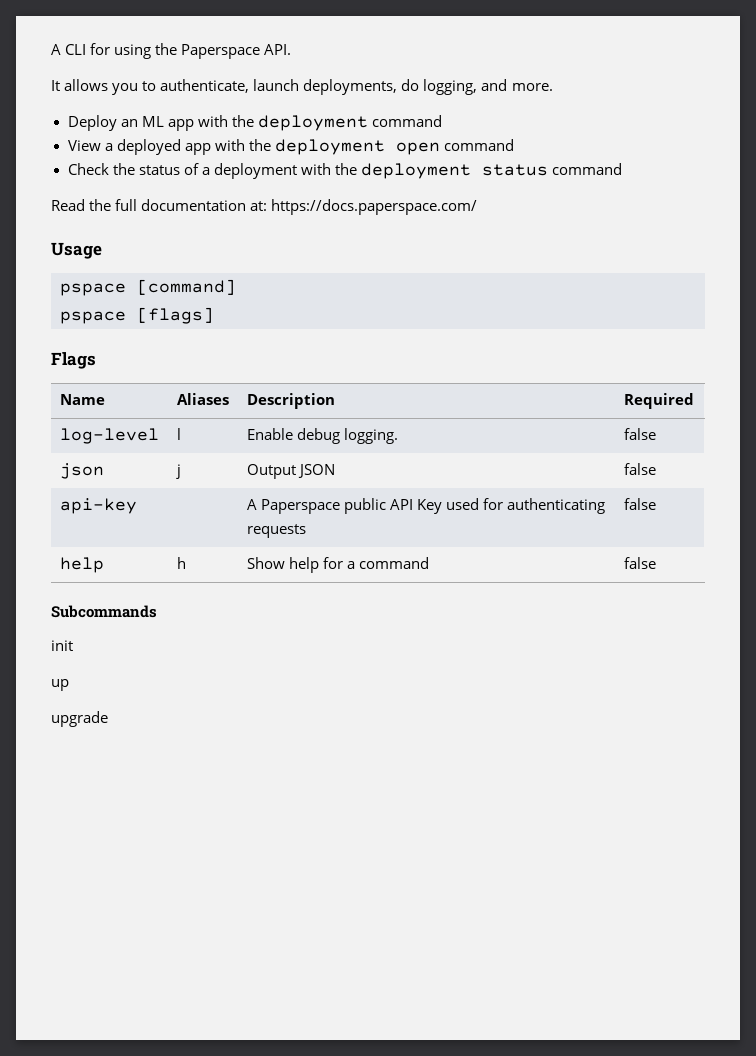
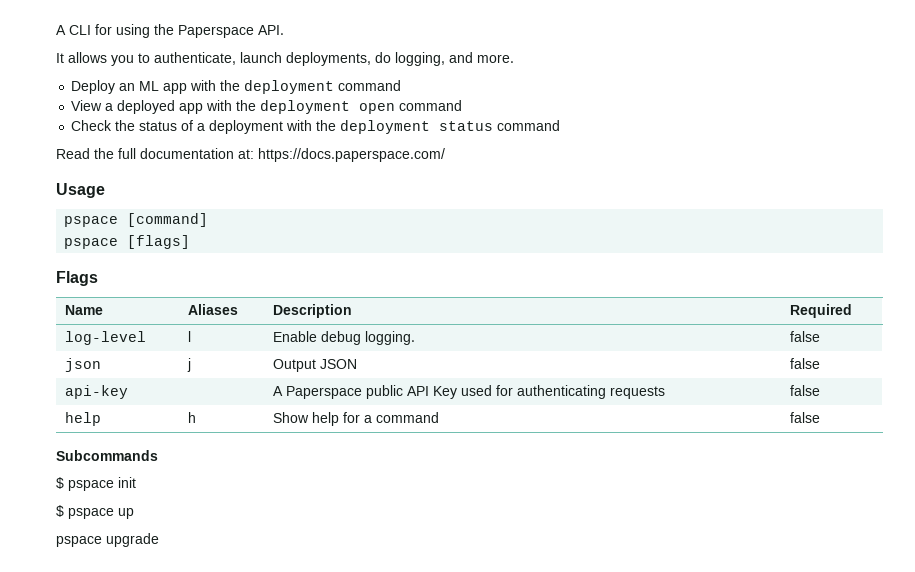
(157, 611) none -> [56,477,114,491] $ pspace
(73, 645) none -> [56,505,114,519] $ pspace
(69, 685) none -> [56,536,102,547] pspace

